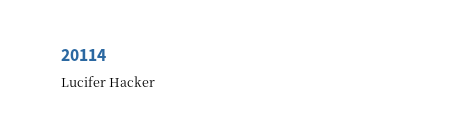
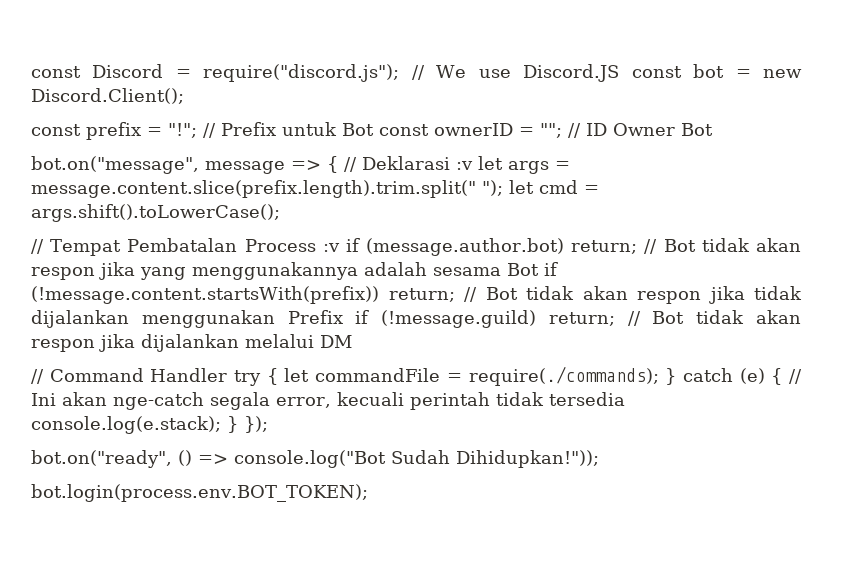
[61,49,106,61] [61,76,156,87] 20114 // Lucifer Hacker -> [31,64,802,82] [31,88,184,104] [31,122,713,140] [31,156,570,174] [31,180,599,198] [31,204,280,222] [31,238,801,256] [31,262,558,280] [31,286,802,304] [31,310,802,328] [31,334,352,352] [31,366,803,386] [31,392,625,410] [31,416,268,434] [31,450,599,468] [31,484,368,502] const Discord = require("discord.js"); // We use Discord.JS const bot = new Discord.Client(); // const prefix = "!"; // Prefix untuk Bot const ownerID = ""; // ID Owner Bot // bot.on("message", message => { // Deklarasi :v let args = message.content.slice(prefix.length).trim.split(" "); let cmd = args.shift().toLowerCase(); // // Tempat Pembatalan Process :v if (message.author.bot) return; // Bot tidak akan respon jika yang menggunakannya adalah sesama Bot if (!message.content.startsWith(prefix)) return; // Bot tidak akan respon jika tidak dijalankan menggunakan Prefix if (!message.guild) return; // Bot tidak akan respon jika dijalankan melalui DM // // Command Handler try { let commandFile = require(./commands); } catch (e) { // Ini akan nge-catch segala error, kecuali perintah tidak tersedia console.log(e.stack); } }); // bot.on("ready", () => console.log("Bot Sudah Dihidupkan!")); // bot.login(process.env.BOT_TOKEN);

